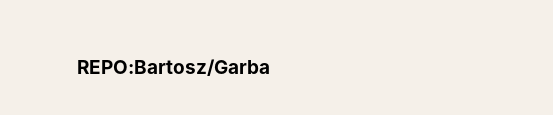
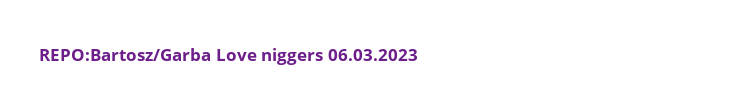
(270, 67) none -> [215,48,418,65] Love niggers 06.03.2023

